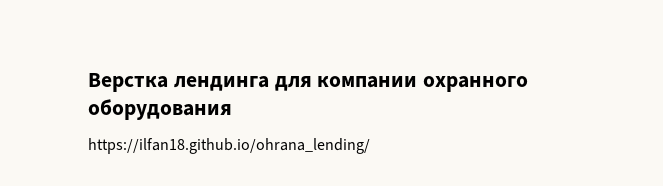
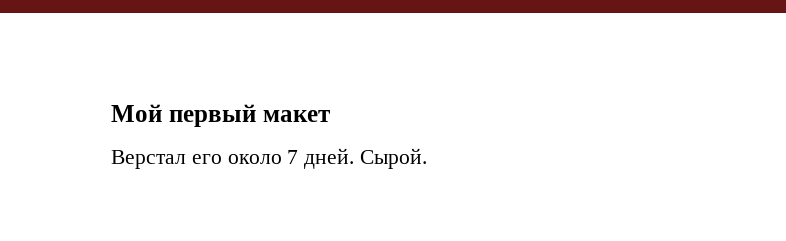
[88,73,529,92] [88,99,232,120] [88,138,370,154] Верстка лендинга для компании охранного оборудования // https://ilfan18.github.io/ohrana_lending/ -> [111,104,330,127] [111,148,428,169] Мой первый макет // Верстал его около 7 дней. Сырой.

